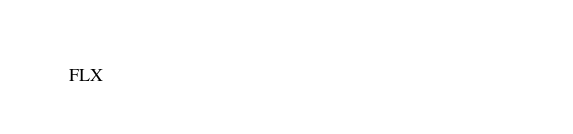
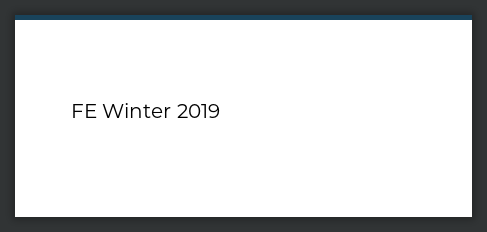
[69,69,103,81] FLX -> [71,103,220,118] FE Winter 2019

